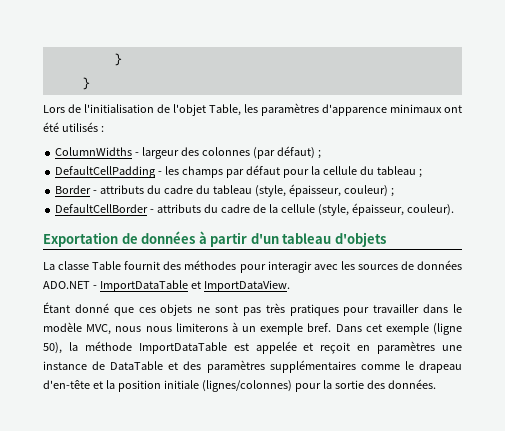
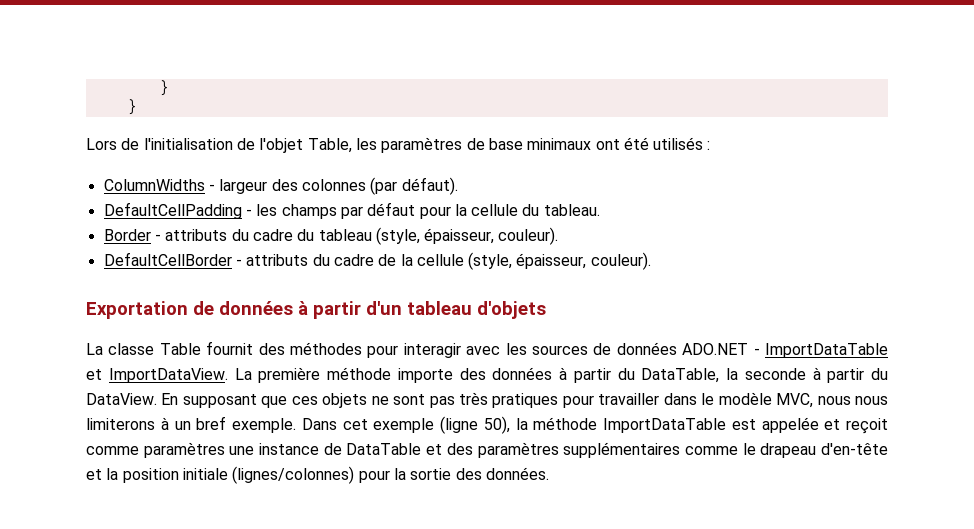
[322,104,387,116] d'apparence -> [466,138,523,150] de base
[276,146,321,159] défaut) ; -> [401,177,458,195] défaut).
[376,166,422,178] tableau ; -> [543,204,600,216] tableau.
[343,185,394,197] couleur) ; -> [498,227,559,245] couleur).
[43,302,109,313] // Étant donné -> [234,367,888,383] [86,393,257,408] La première méthode importe des données à partir du DataTable, la seconde à partir du DataView. En supposant
[260,323,332,335] exemple bref. -> [196,416,296,433] bref exemple.
[357,345,371,351] en -> [86,446,139,455] comme

